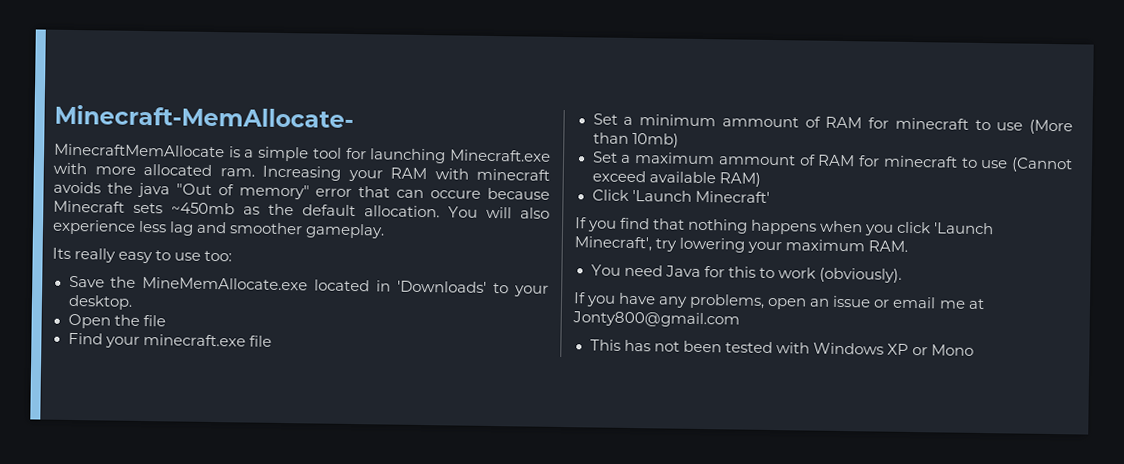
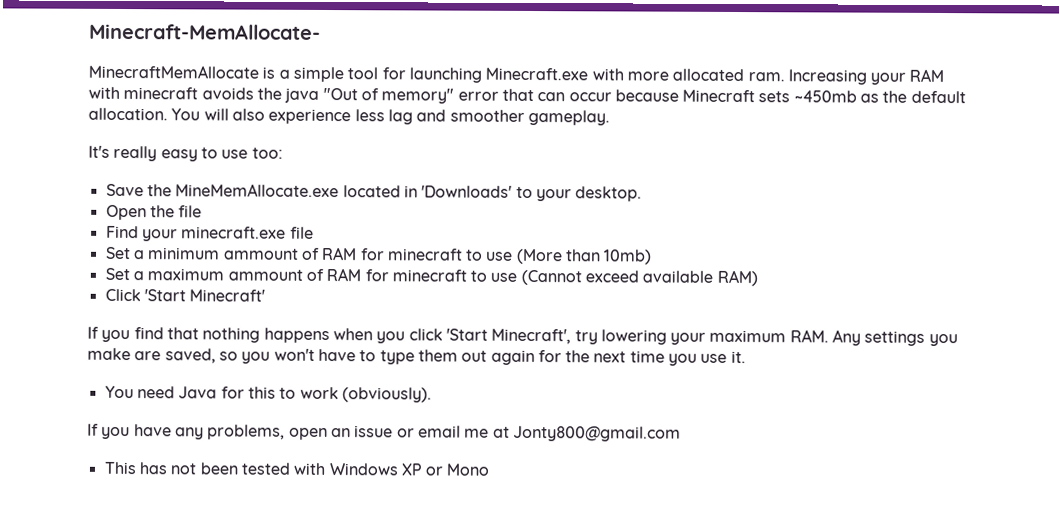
[430,190,482,199] occure -> [568,92,612,102] occur
[52,247,71,259] Its -> [88,145,110,158] It's
[631,189,692,202] 'Launch -> [143,289,186,302] 'Start
[934,222,995,235] 'Launch -> [445,328,488,341] 'Start
(909, 246) none -> [832,329,958,347] [87,347,746,366] Any settings you make are saved, so you won't have to type them out again for the next time you use it.

